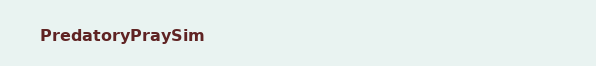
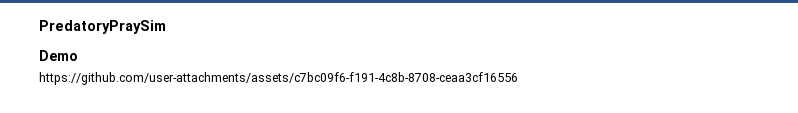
(205, 36) none -> [39,50,78,61] [39,72,518,85] // Demo // https://github.com/user-attachments/assets/c7bc09f6-f191-4c8b-8708-ceaa3cf16556

